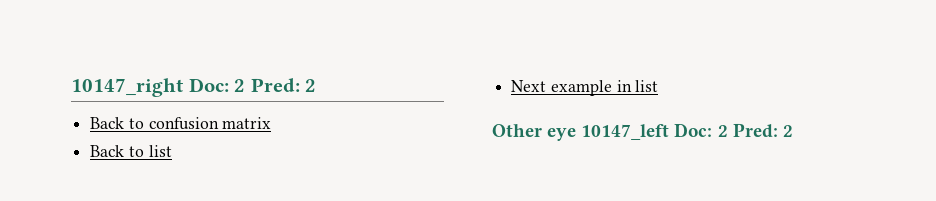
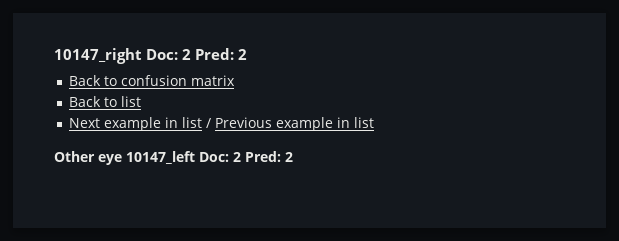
(659, 86) none -> [205,117,374,131] / Previous example in list

